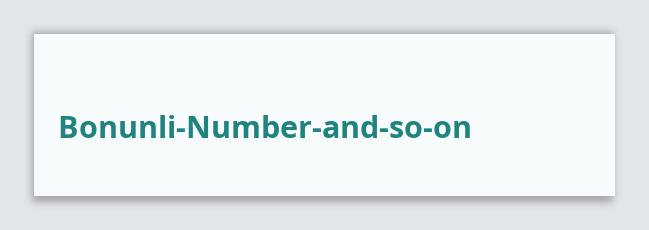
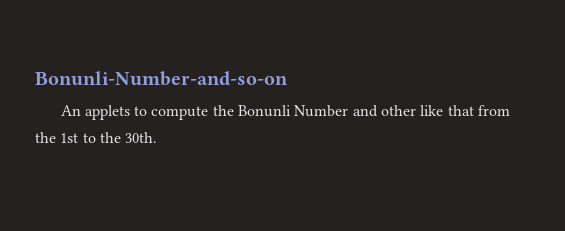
(472, 126) none -> [60,105,511,120] [35,132,158,143] // An applets to compute the Bonunli Number and other like that from the 1st to the 30th.

